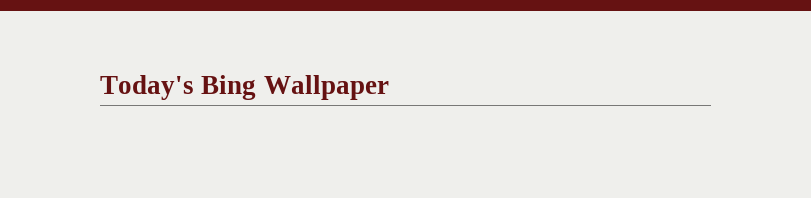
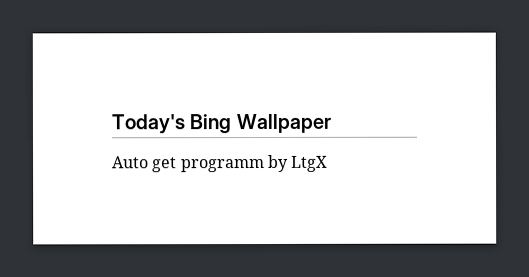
(389, 87) none -> [112,154,329,173] // Auto get programm by LtgX

